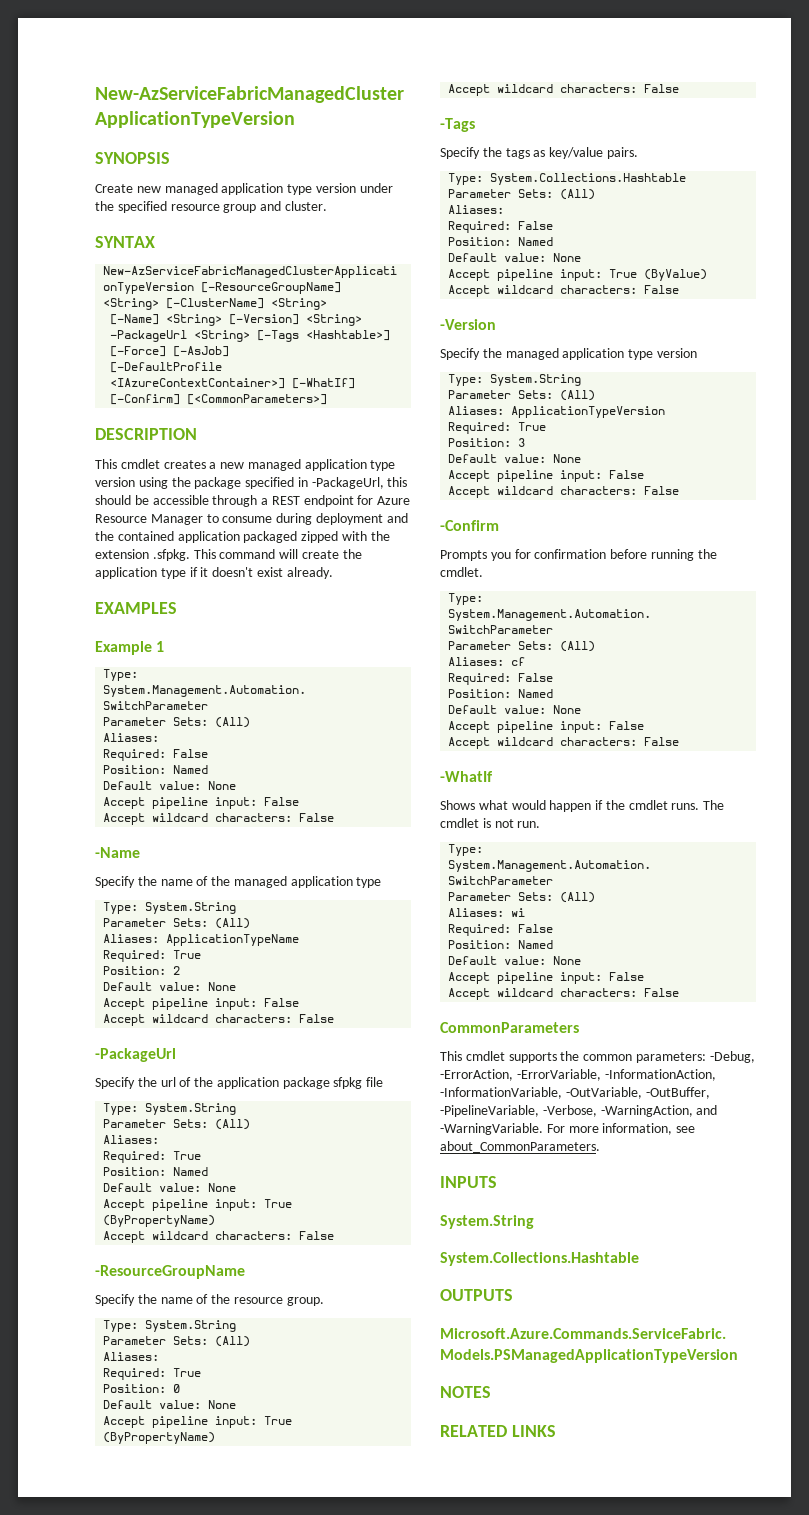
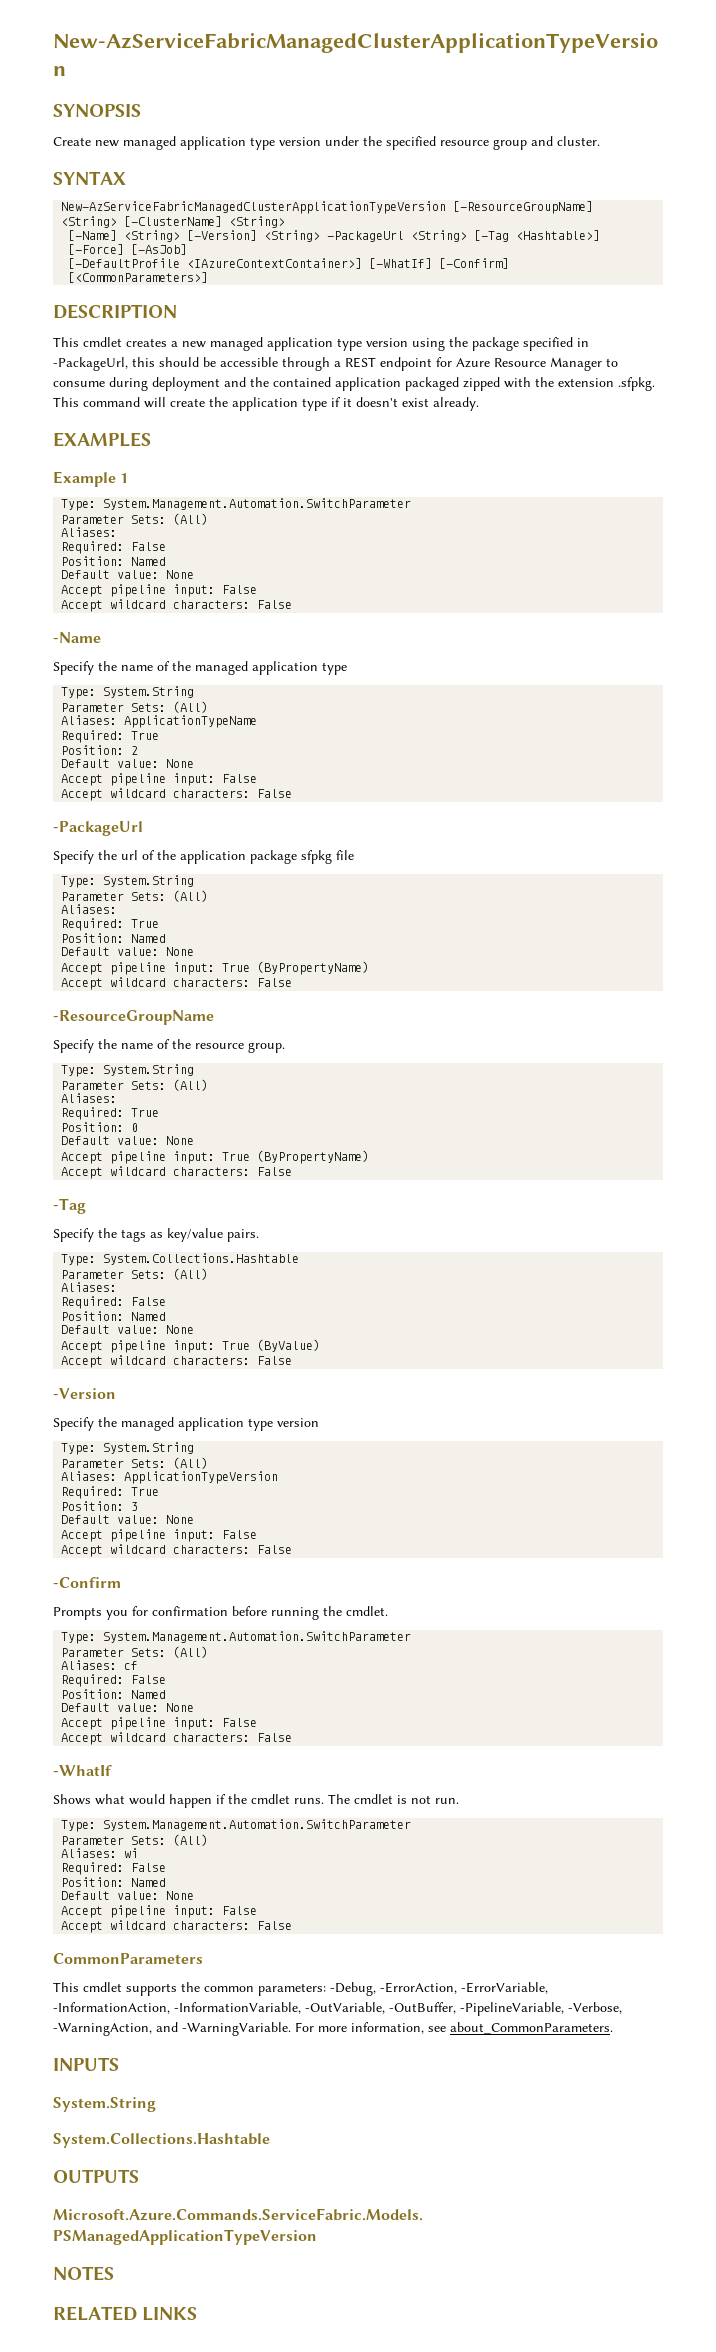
[257,330,300,342] [-Tags -> [474,230,510,242] [-Tag
[440,118,475,132] -Tags -> [53,1198,86,1214] -Tag

